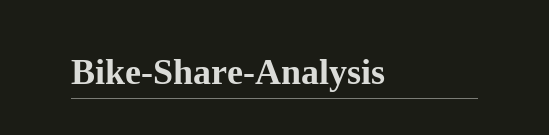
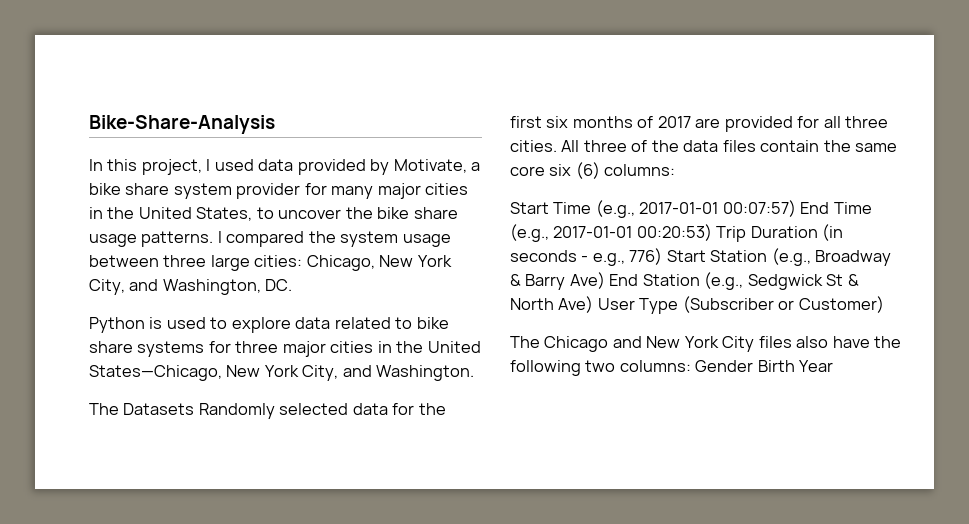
(385, 75) none -> [89,159,481,175] [89,183,469,199] [89,207,458,221] [89,231,451,247] [89,255,452,271] [89,279,293,295] [89,317,449,333] [89,341,481,357] [89,365,475,381] [89,403,446,419] [510,116,889,132] [510,140,898,152] [510,162,676,179] [510,200,872,218] [510,224,844,242] [510,248,892,266] [510,272,859,290] [510,296,884,314] [510,336,902,352] [510,360,834,376] // In this project, I used data provided by Motivate, a bike share system provider for many major cities in the United States, to uncover the bike share usage patterns. I compared the system usage between three large cities: Chicago, New York City, and Washington, DC. // Python is used to explore data related to bike share systems for three major cities in the United States—Chicago, New York City, and Washington. // The Datasets Randomly selected data for the first six months of 2017 are provided for all three cities. All three of the data files contain the same core six (6) columns: // Start Time (e.g., 2017-01-01 00:07:57) End Time (e.g., 2017-01-01 00:20:53) Trip Duration (in seconds - e.g., 776) Start Station (e.g., Broadway & Barry Ave) End Station (e.g., Sedgwick St & North Ave) User Type (Subscriber or Customer) // The Chicago and New York City files also have the following two columns: Gender Birth Year

